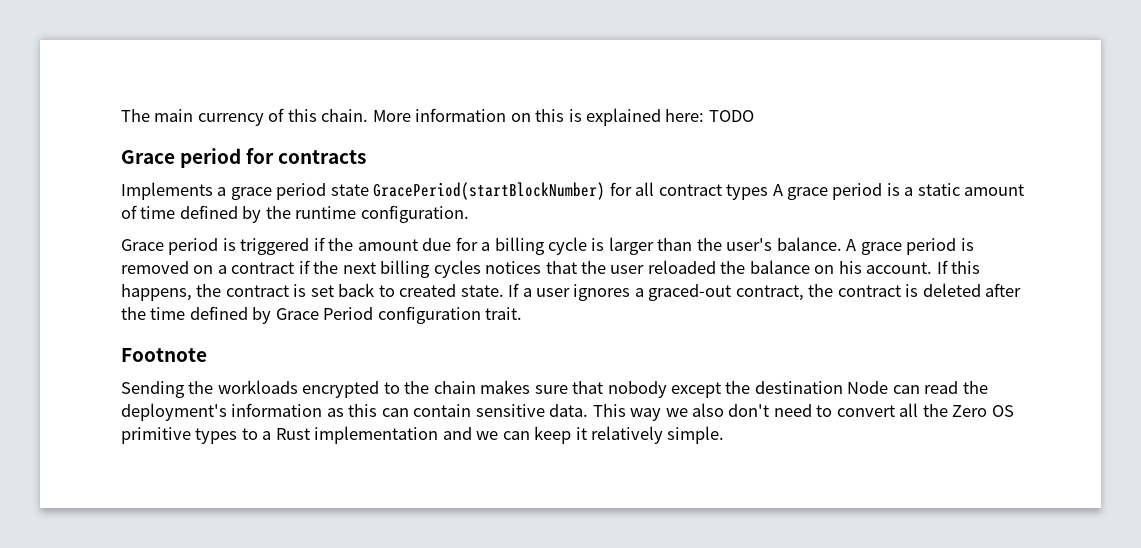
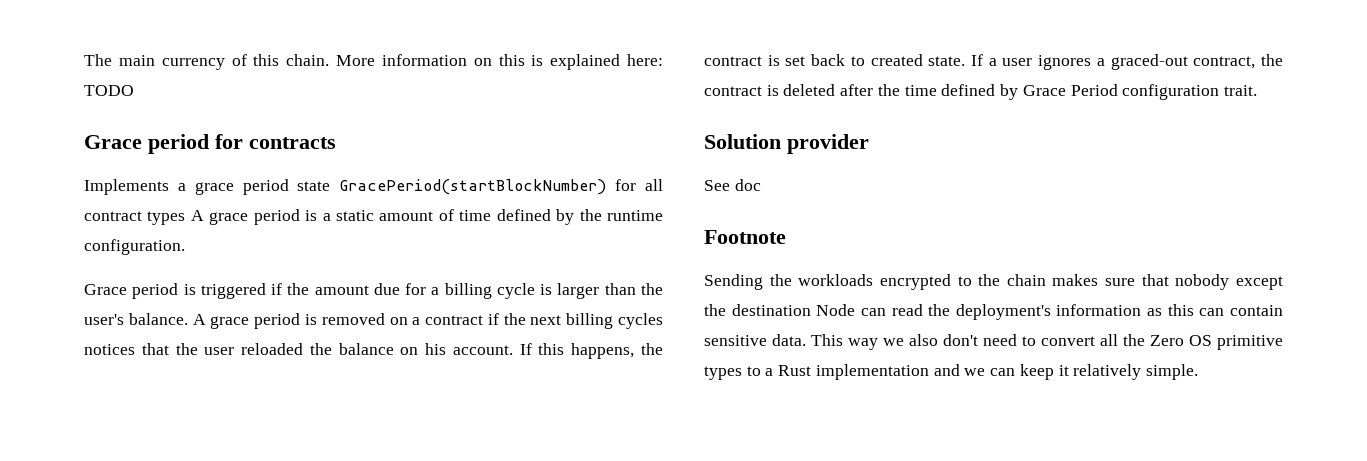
(523, 313) none -> [704,134,869,154] [704,179,761,191] // Solution provider // See doc

